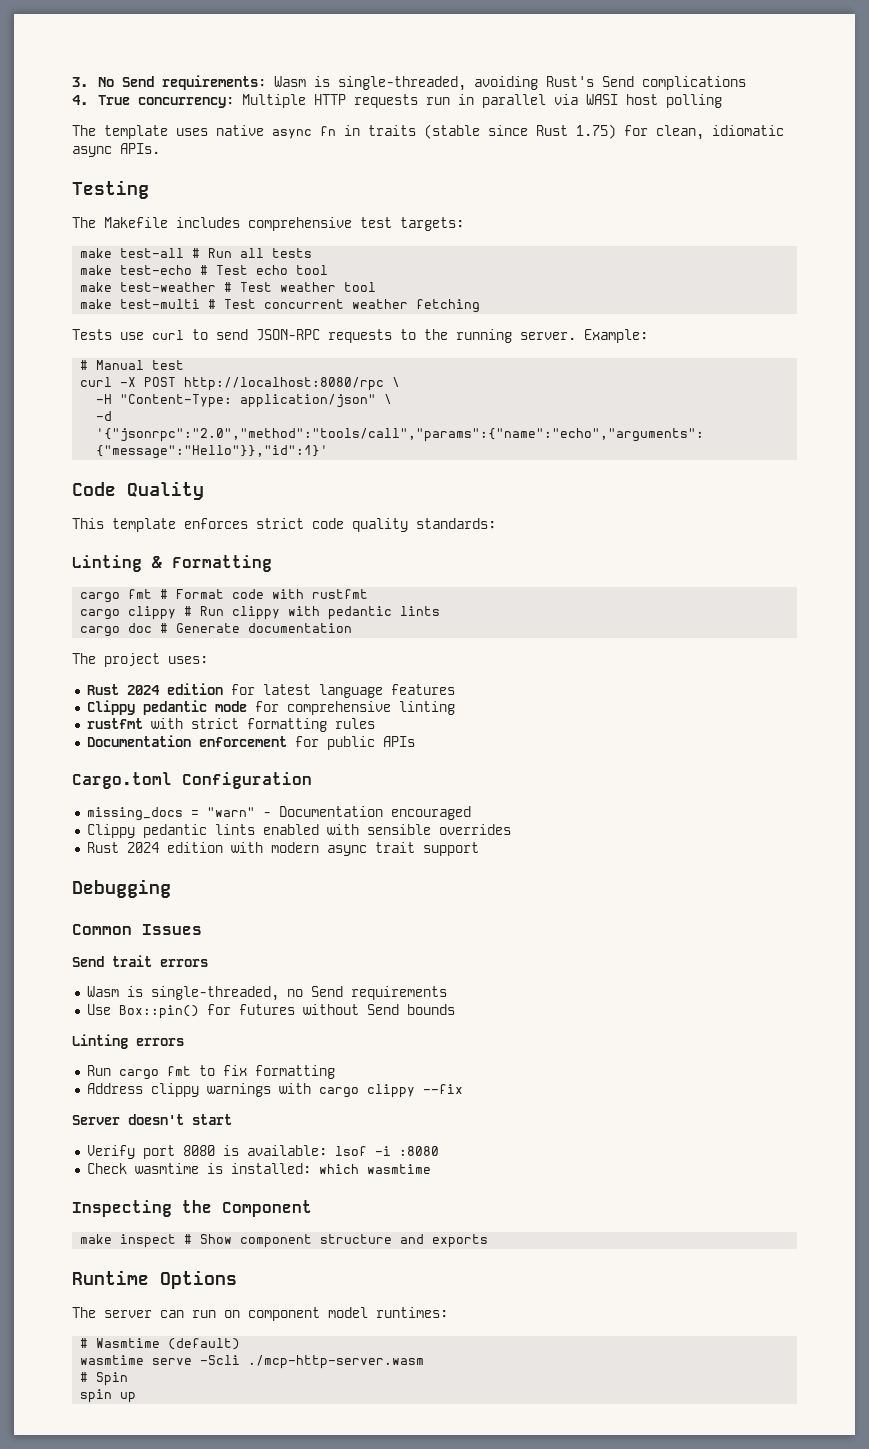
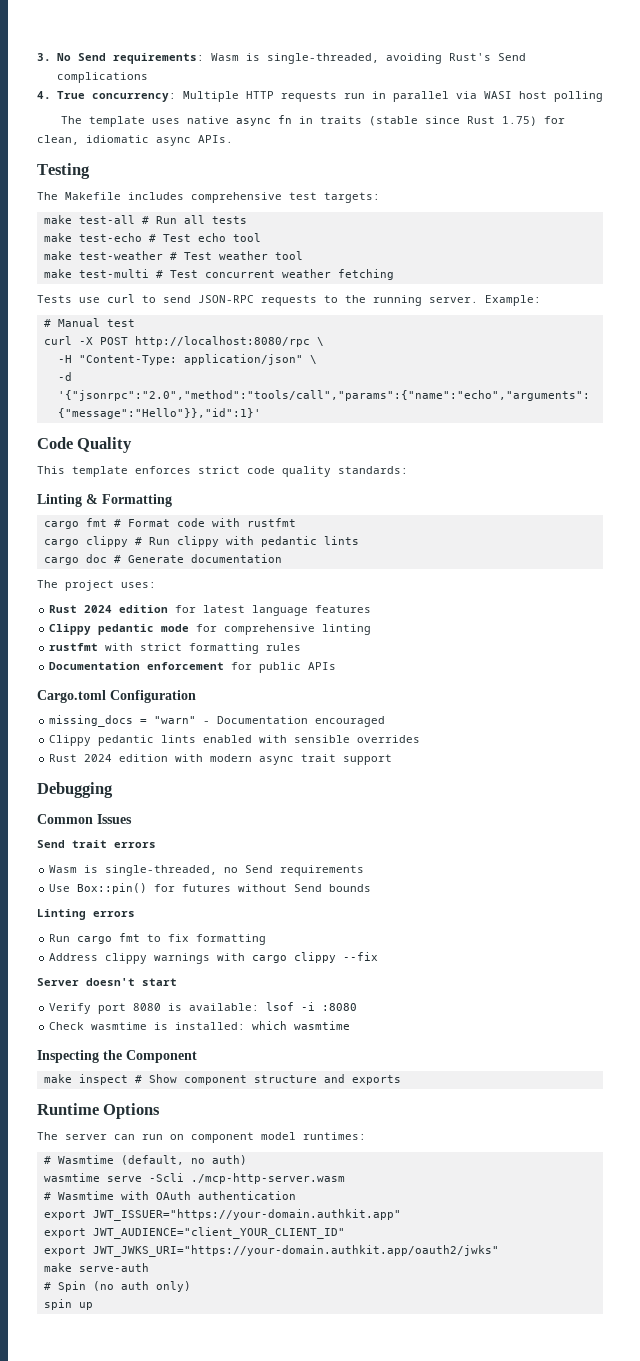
[168,1338,241,1350] (default) -> [120,1155,247,1165] (default, no auth)
(425, 1362) none -> [43,1191,296,1200] [43,1209,401,1221] [43,1227,345,1239] [43,1245,499,1257] [43,1263,149,1272] // # Wasmtime with OAuth authentication // export JWT_ISSUER="https://your-domain.authkit.app" // export JWT_AUDIENCE="client_YOUR_CLIENT_ID" // export JWT_JWKS_URI="https://your-domain.authkit.app/oauth2/jwks" // make serve-auth
(129, 1379) none -> [92,1281,191,1292] (no auth only)

